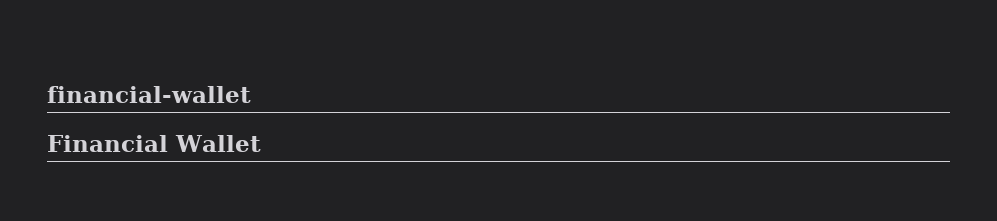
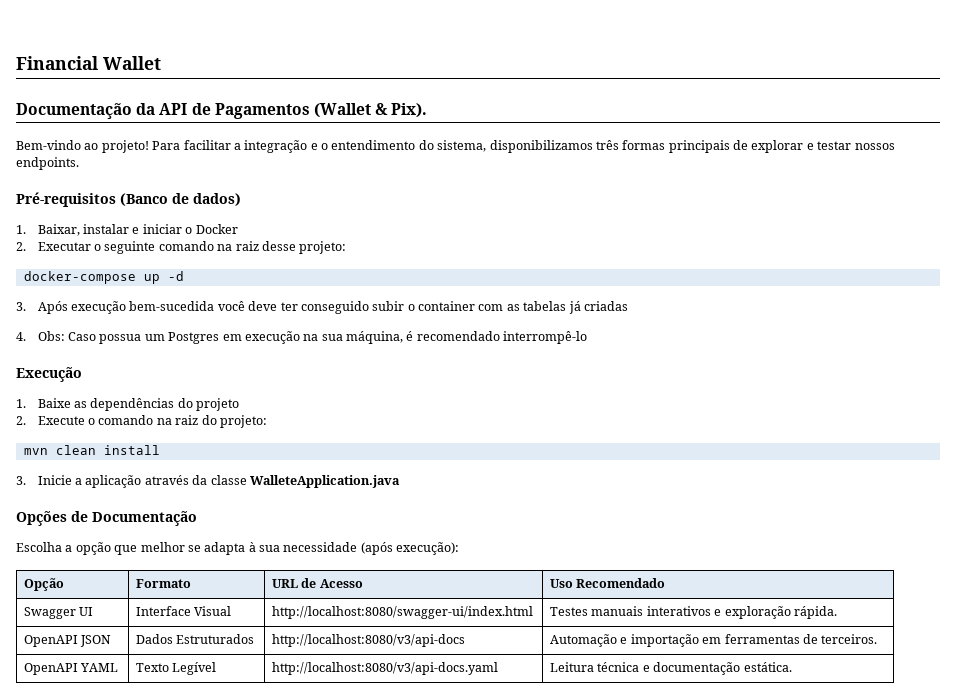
[47,86,251,103] financial-wallet // -> (16, 63) none
(261, 143) none -> [16,103,428,120] [16,140,895,153] [16,157,79,170] [16,192,241,207] [16,224,238,236] [16,241,347,254] [23,271,184,284] [16,301,628,314] [16,331,588,344] [16,367,82,382] [16,398,240,411] [16,415,267,428] [23,445,160,455] [16,475,400,488] [16,511,197,526] [16,542,460,555] [24,578,65,591] [136,579,192,588] [272,578,363,588] [550,578,666,588] [24,607,94,619] [136,606,232,616] [272,606,534,619] [550,606,837,619] [24,635,112,647] [136,634,255,644] [272,634,466,647] [550,634,878,647] [24,663,119,675] [136,662,217,675] [272,662,499,675] [550,662,792,675] // Documentação da API de Pagamentos (Wallet & Pix). // Bem-vindo ao projeto! Para facilitar a integração e o entendimento do sistema, disponibilizamos três formas principais de explorar e testar nossos endpoints. // Pré-requisitos (Banco de dados) // 1. Baixar, instalar e iniciar o Docker // 2. Executar o seguinte comando na raiz desse projeto: // docker-compose up -d // 3. Após execução bem-sucedida você deve ter conseguido subir o container com as tabelas já criadas // 4. Obs: Caso possua um Postgres em execução na sua máquina, é recomendado interrompê-lo // Execução // 1. Baixe as dependências do projeto // 2. Execute o comando na raiz do projeto: // mvn clean install // 3. Inicie a aplicação através da classe WalleteApplication.java // Opções de Documentação // Escolha a opção que melhor se adapta à sua necessidade (após execução): // Opção | Formato | URL de Acesso | Uso Recomendado // Swagger UI | Interface Visual | http://localhost:8080/swagger-ui/index.html | Testes manuais interativos e exploração rápida. // OpenAPI JSON | Dados Estruturados | http://localhost:8080/v3/api-docs | Automação e importação em ferramentas de terceiros. // OpenAPI YAML | Texto Legível | http://localhost:8080/v3/api-docs.yaml | Leitura técnica e documentação estática.

